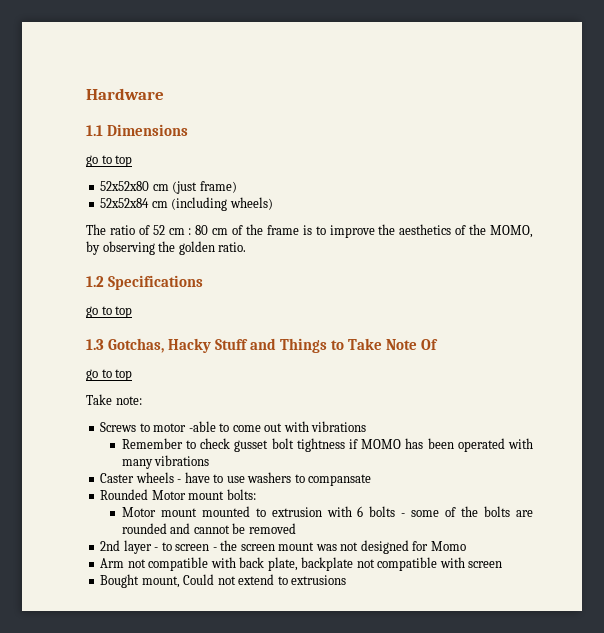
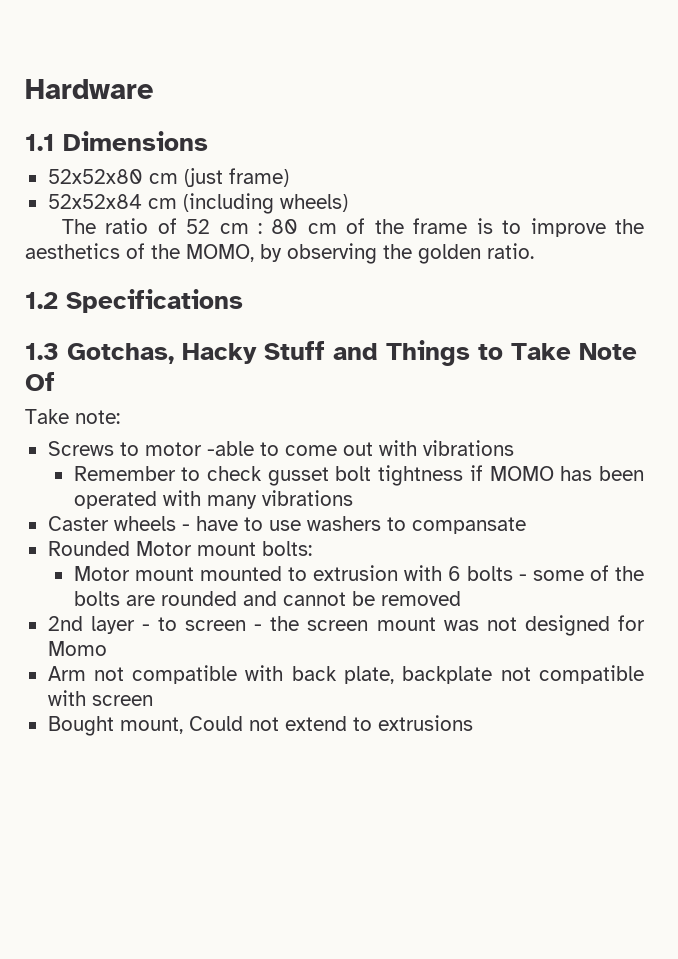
[86,155,133,167] // go to top -> (208, 141) none
[86,306,133,318] // go to top -> (243, 301) none
[86,369,133,381] // go to top -> (55, 381) none

